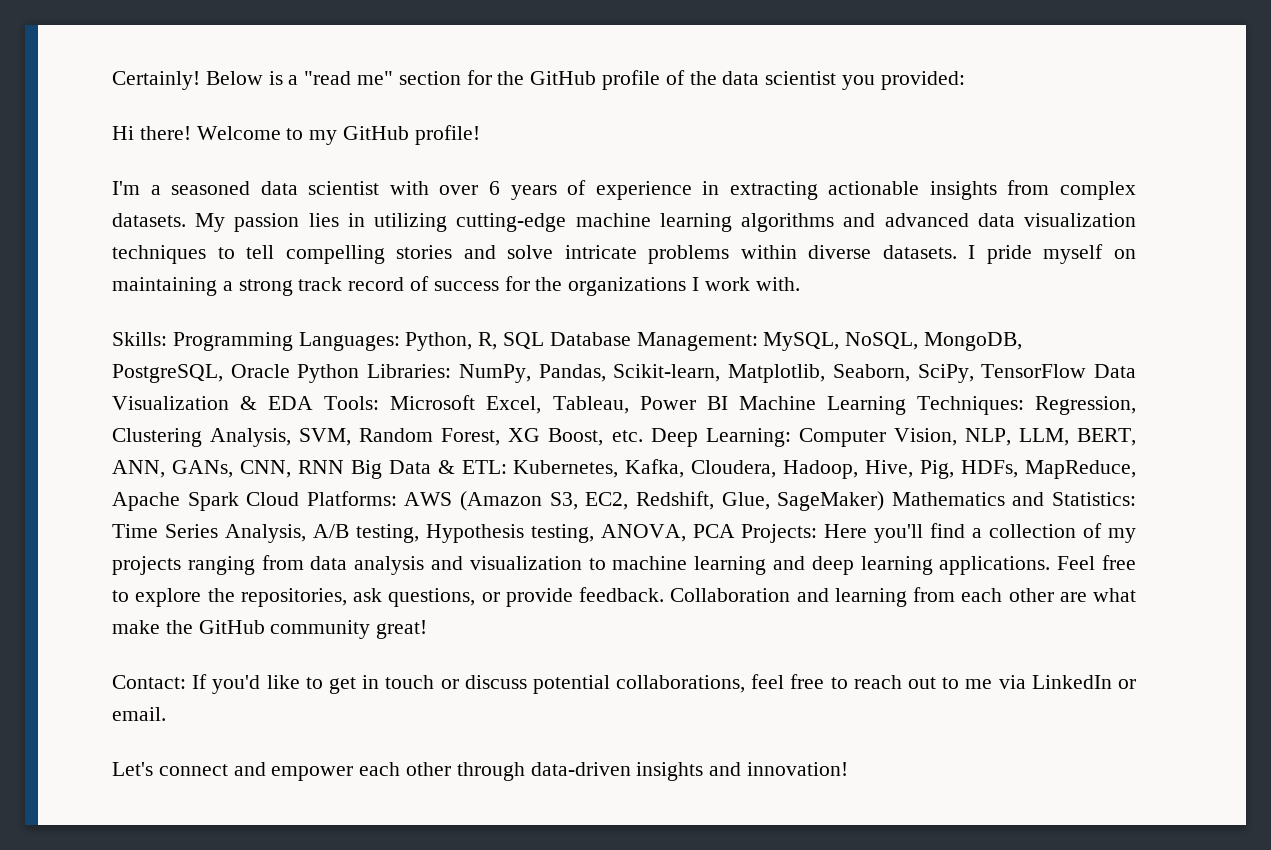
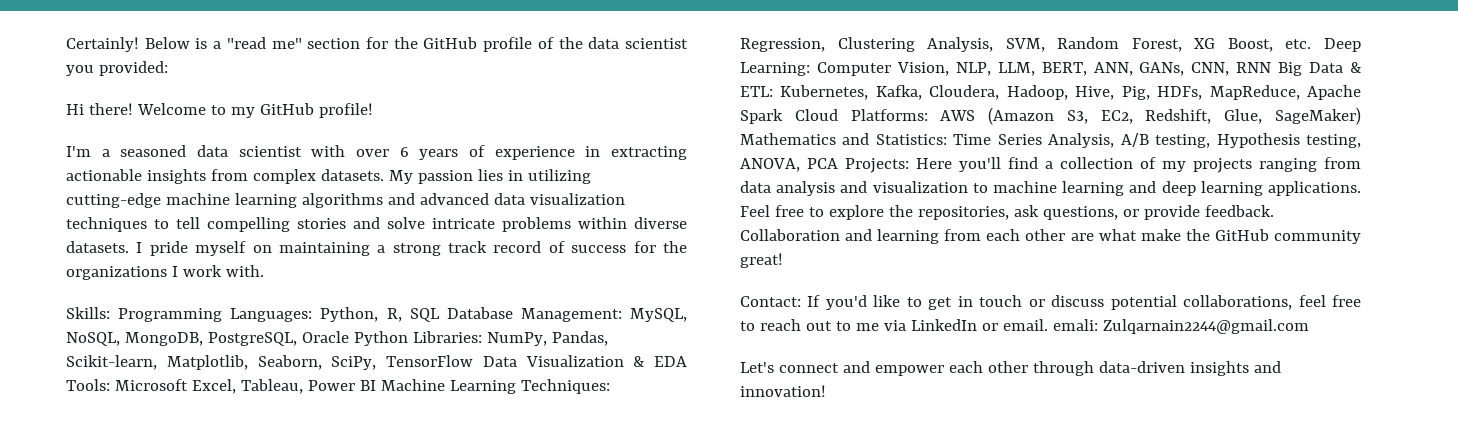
(166, 714) none -> [1052,319,1309,334] emali: Zulqarnain2244@gmail.com

